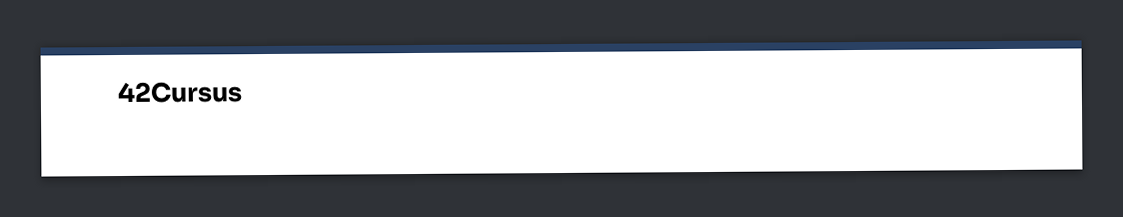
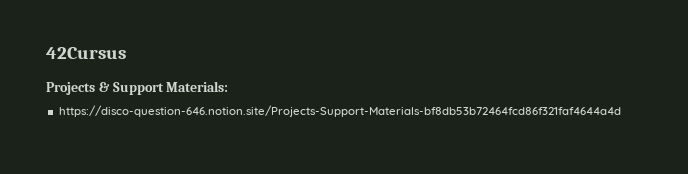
(242, 92) none -> [46,81,229,95] [58,105,621,117] // Projects & Support Materials: // https://disco-question-646.notion.site/Projects-Support-Materials-bf8db53b72464fcd86f321faf4644a4d

